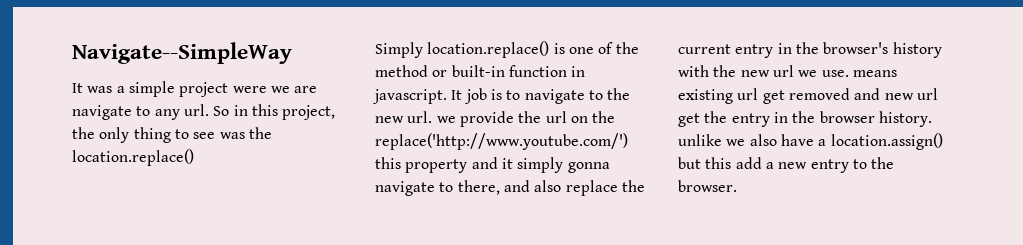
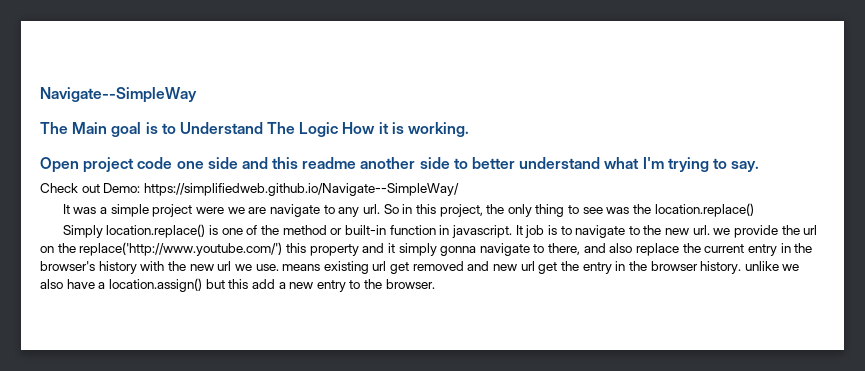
(292, 53) none -> [40,122,470,137] [40,157,760,173] [40,183,459,196] // The Main goal is to Understand The Logic How it is working. // Open project code one side and this readme another side to better understand what I'm trying to say. // Check out Demo: https://simplifiedweb.github.io/Navigate--SimpleWay/

